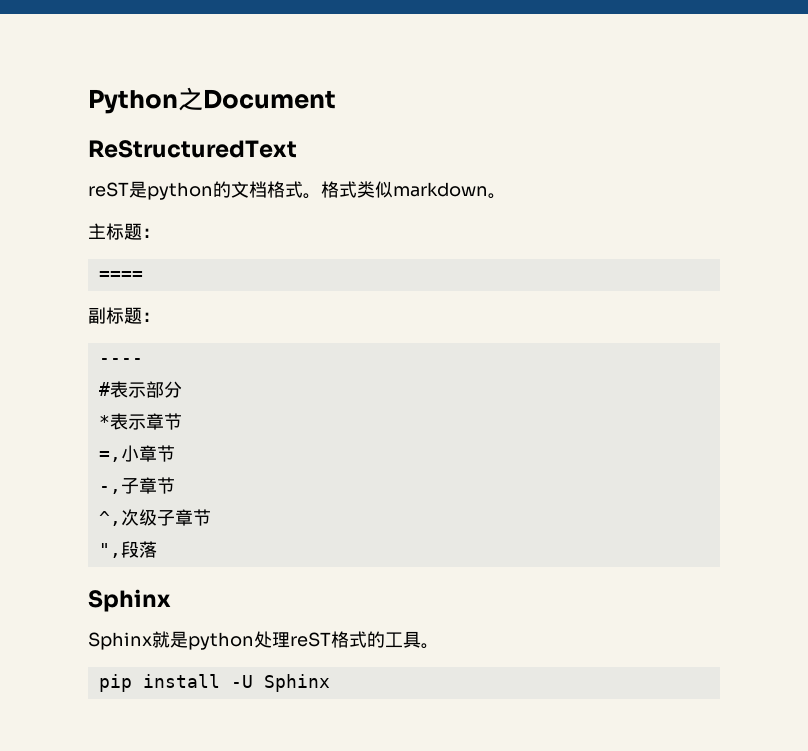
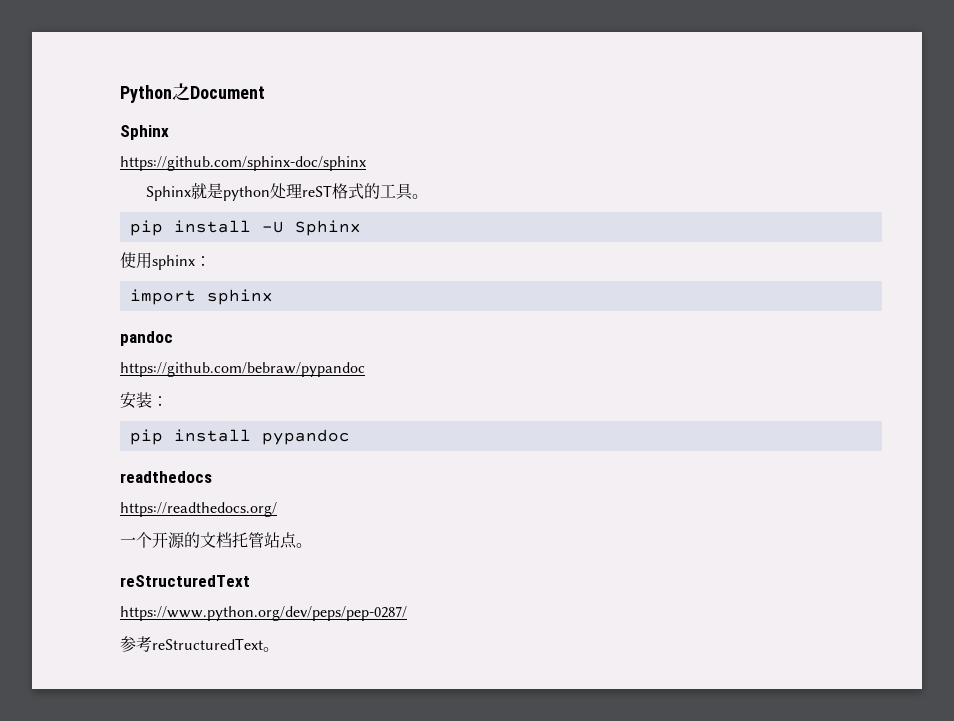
[88,140,297,158] [88,181,506,200] [88,223,160,240] [98,271,143,280] [88,307,160,324] [98,358,143,364] [98,381,182,398] [98,413,182,430] [98,445,175,462] [98,477,175,494] [98,509,211,526] [98,541,157,558] [88,589,171,612] ReStructuredText // reST是python的文档格式。格式类似markdown。 // 主标题： // ==== // 副标题： // ---- // #表示部分 // *表示章节 // =,小章节 // -,子章节 // ^,次级子章节 // ",段落 // Sphinx -> [120,125,169,140] [120,156,366,171] Sphinx // https://github.com/sphinx-doc/sphinx
(330, 683) none -> [120,252,211,270] [129,289,273,305] [120,331,173,346] [120,362,365,377] [120,392,168,409] [129,429,350,445] [120,471,212,483] [120,502,277,517] [120,532,312,549] [120,575,250,587] [120,606,407,621] [120,636,279,652] // 使用sphinx： // import sphinx // pandoc // https://github.com/bebraw/pypandoc // 安装： // pip install pypandoc // readthedocs // https://readthedocs.org/ // 一个开源的文档托管站点。 // reStructuredText // https://www.python.org/dev/peps/pep-0287/ // 参考reStructuredText。

